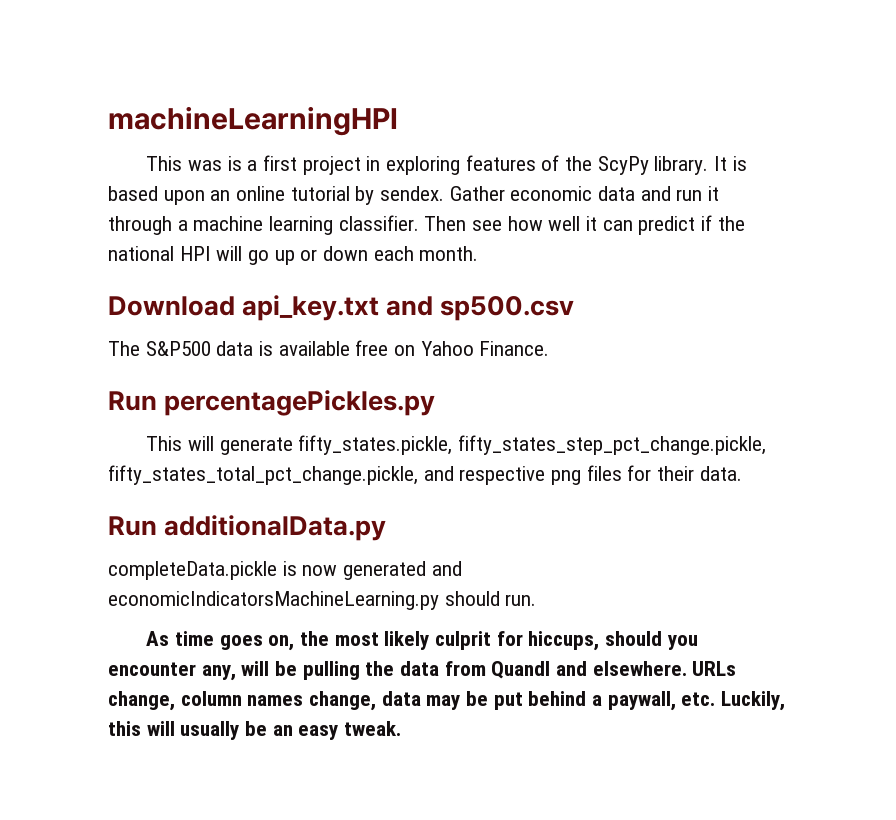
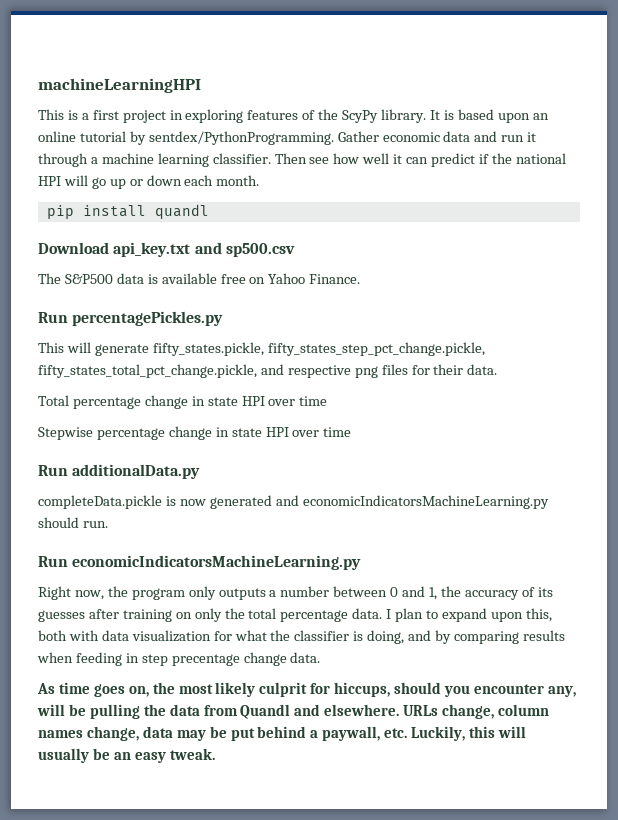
[188,160,223,171] was -> (64, 114) none
[380,186,445,201] sendex. -> [148,131,334,145] sentdex/PythonProgramming.
(479, 253) none -> [46,204,209,219] // pip install quandl
(742, 473) none -> [38,395,328,409] [38,426,352,440] // Total percentage change in state HPI over time // Stepwise percentage change in state HPI over time
(537, 600) none -> [38,555,362,570] [38,586,553,600] [38,608,552,622] [38,630,565,644] [37,652,321,666] // Run economicIndicatorsMachineLearning.py // Right now, the program only outputs a number between 0 and 1, the accuracy of its guesses after training on only the total percentage data. I plan to expand upon this, both with data visualization for what the classifier is doing, and by comparing results when feeding in step precentage change data.

